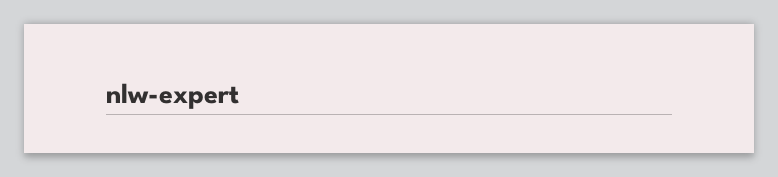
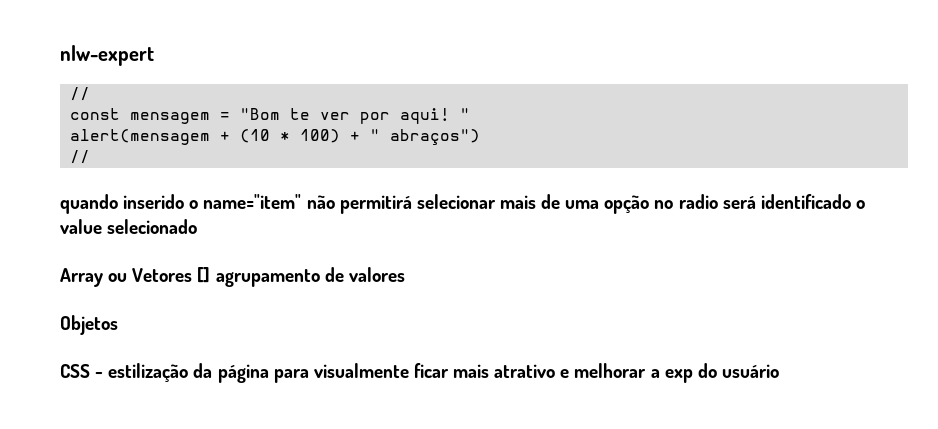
(239, 96) none -> [70,87,91,101] [70,108,471,124] [70,129,481,145] [70,150,91,164] [60,194,865,214] [60,219,198,234] [60,267,405,287] [60,315,118,335] [60,363,779,383] // // // const mensagem = "Bom te ver por aqui! " // alert(mensagem + (10 * 100) + " abraços") // // // quando inserido o name="item" não permitirá selecionar mais de uma opção no radio será identificado o value selecionado // Array ou Vetores [] agrupamento de valores // Objetos // CSS - estilização da página para visualmente ficar mais atrativo e melhorar a exp do usuário

